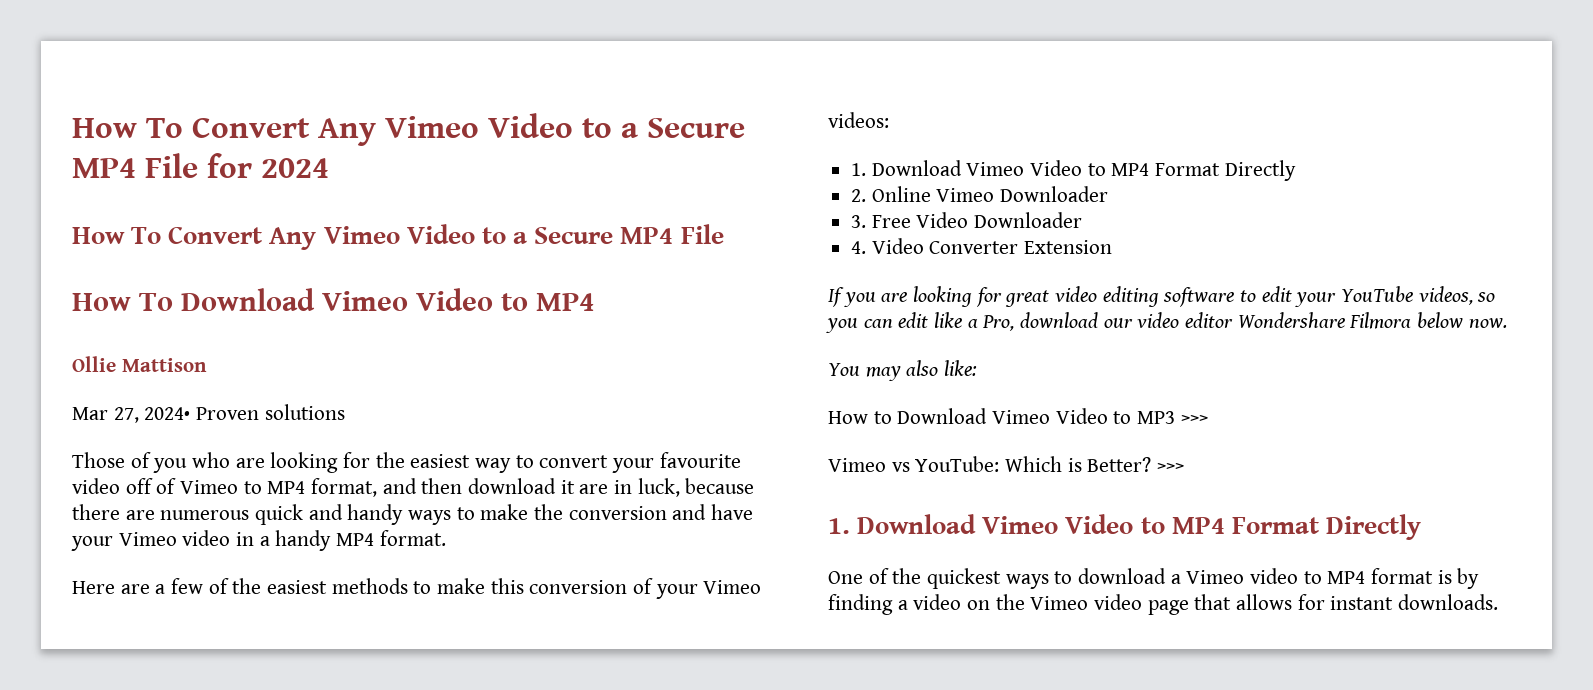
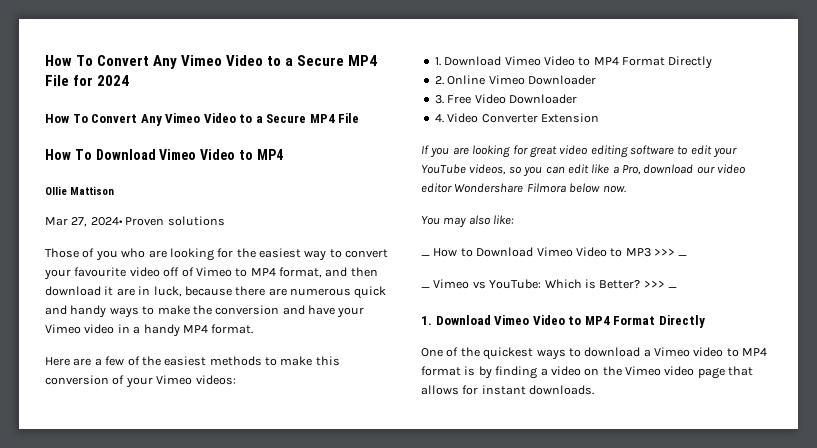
(978, 368) none -> [421,255,430,256] _
(1208, 419) // -> [678,255,688,256] [421,287,430,288] _ // _
(1185, 467) none -> [668,287,677,288] _

